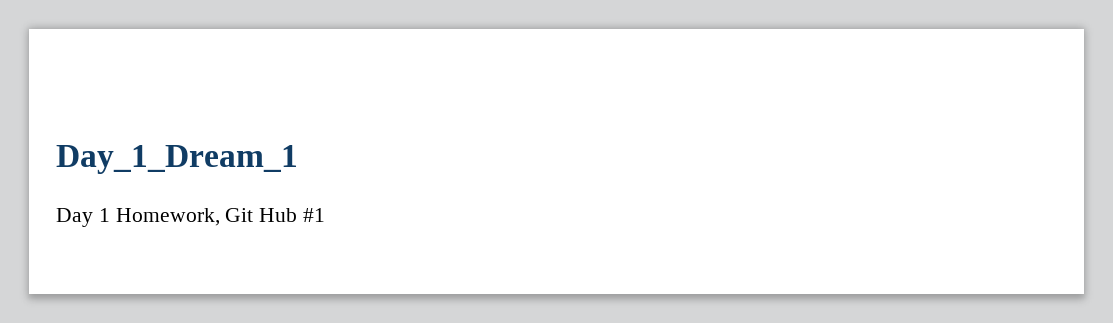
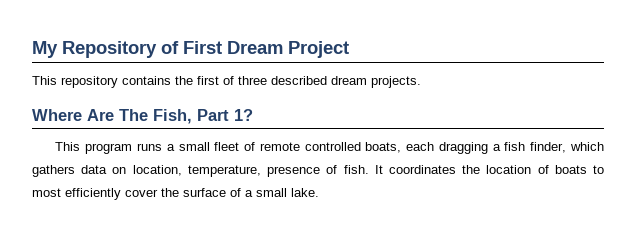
[56,145,298,174] [56,208,326,227] Day_1_Dream_1 // Day 1 Homework, Git Hub #1 -> [32,41,349,58] [32,76,421,88] [32,109,253,124] [55,142,604,154] [32,165,604,177] [32,188,319,200] My Repository of First Dream Project // This repository contains the first of three described dream projects. // Where Are The Fish, Part 1? // This program runs a small fleet of remote controlled boats, each dragging a fish finder, which gathers data on location, temperature, presence of fish. It coordinates the location of boats to most efficiently cover the surface of a small lake.

